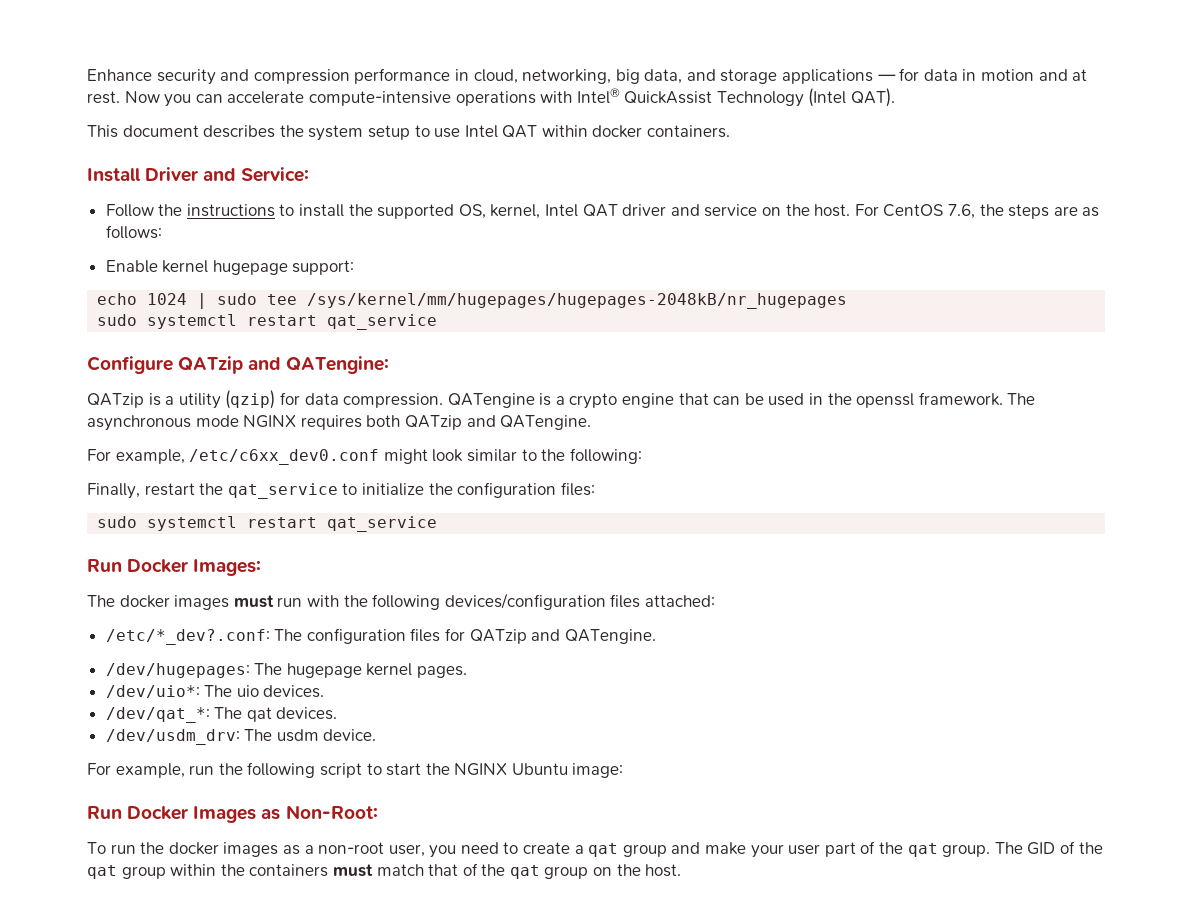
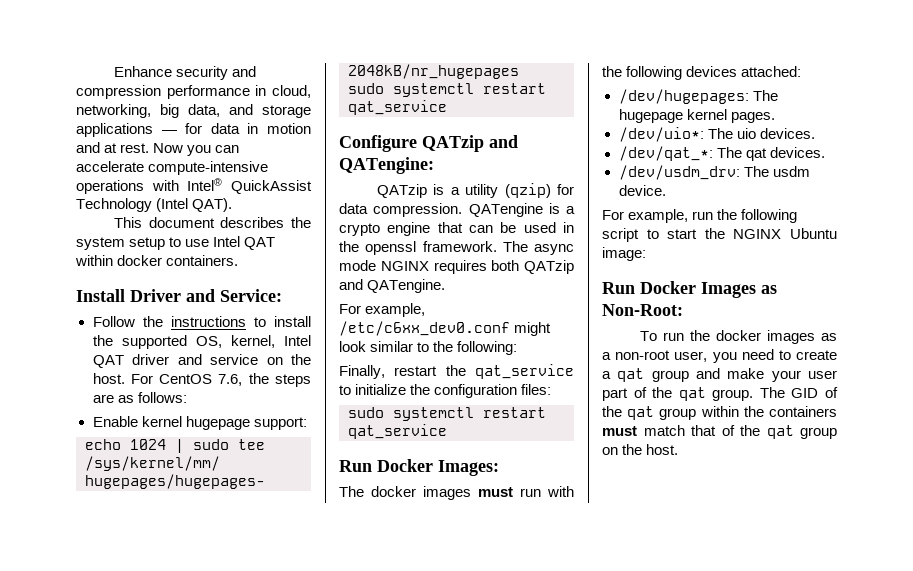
[87,415,191,431] asynchronous -> [534,244,574,255] async
[444,593,641,610] devices/configuration files -> [686,66,738,77] devices
[105,628,656,645] // /etc/*_dev?.conf: The configuration files for QATzip and QATengine. -> (802, 71) none

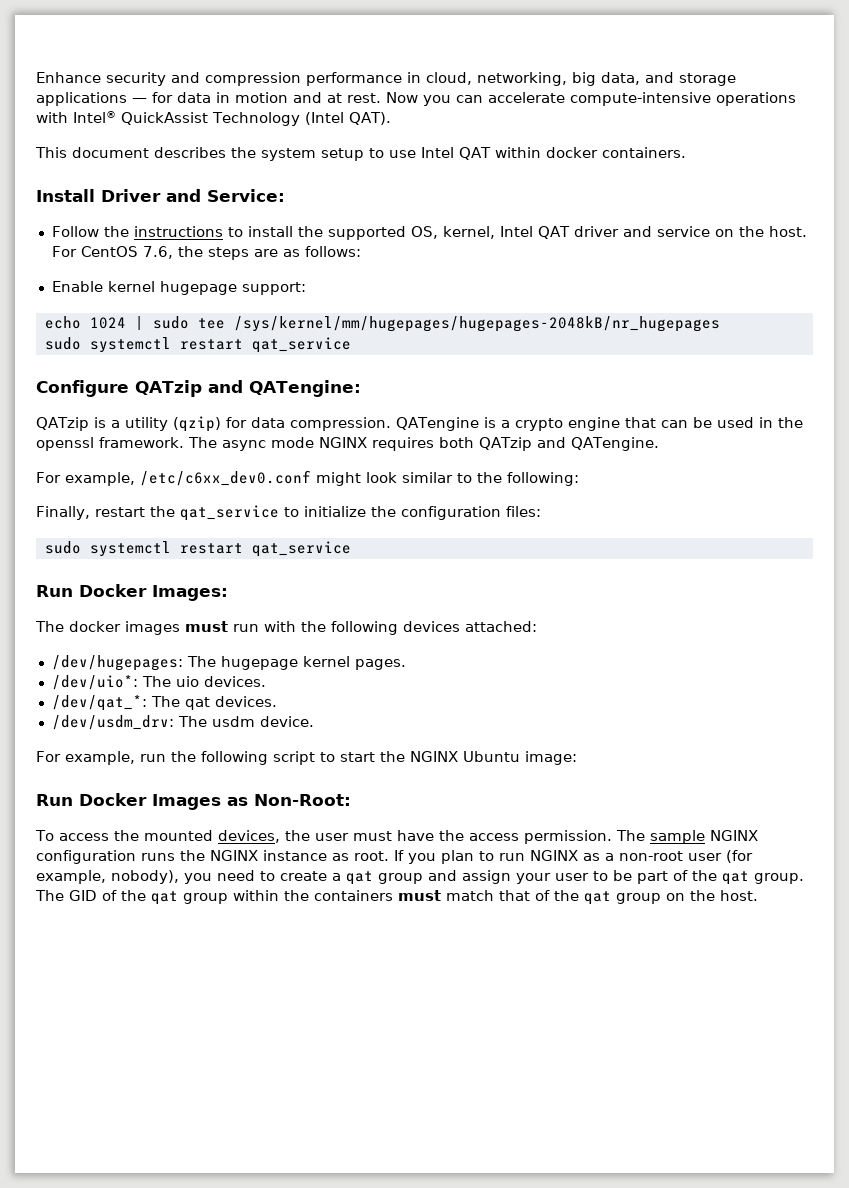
[663,330,837,344] [602,350,708,362] run the docker images as a non-root user, -> [58,830,758,844] [36,850,753,864] [36,870,179,884] access the mounted devices, the user must have the access permission. The sample NGINX configuration runs the NGINX instance as root. If you plan to run NGINX as a non-root user (for example, nobody),
[727,368,765,379] make -> [462,870,511,884] assign
(837, 374) none -> [593,870,632,881] to be

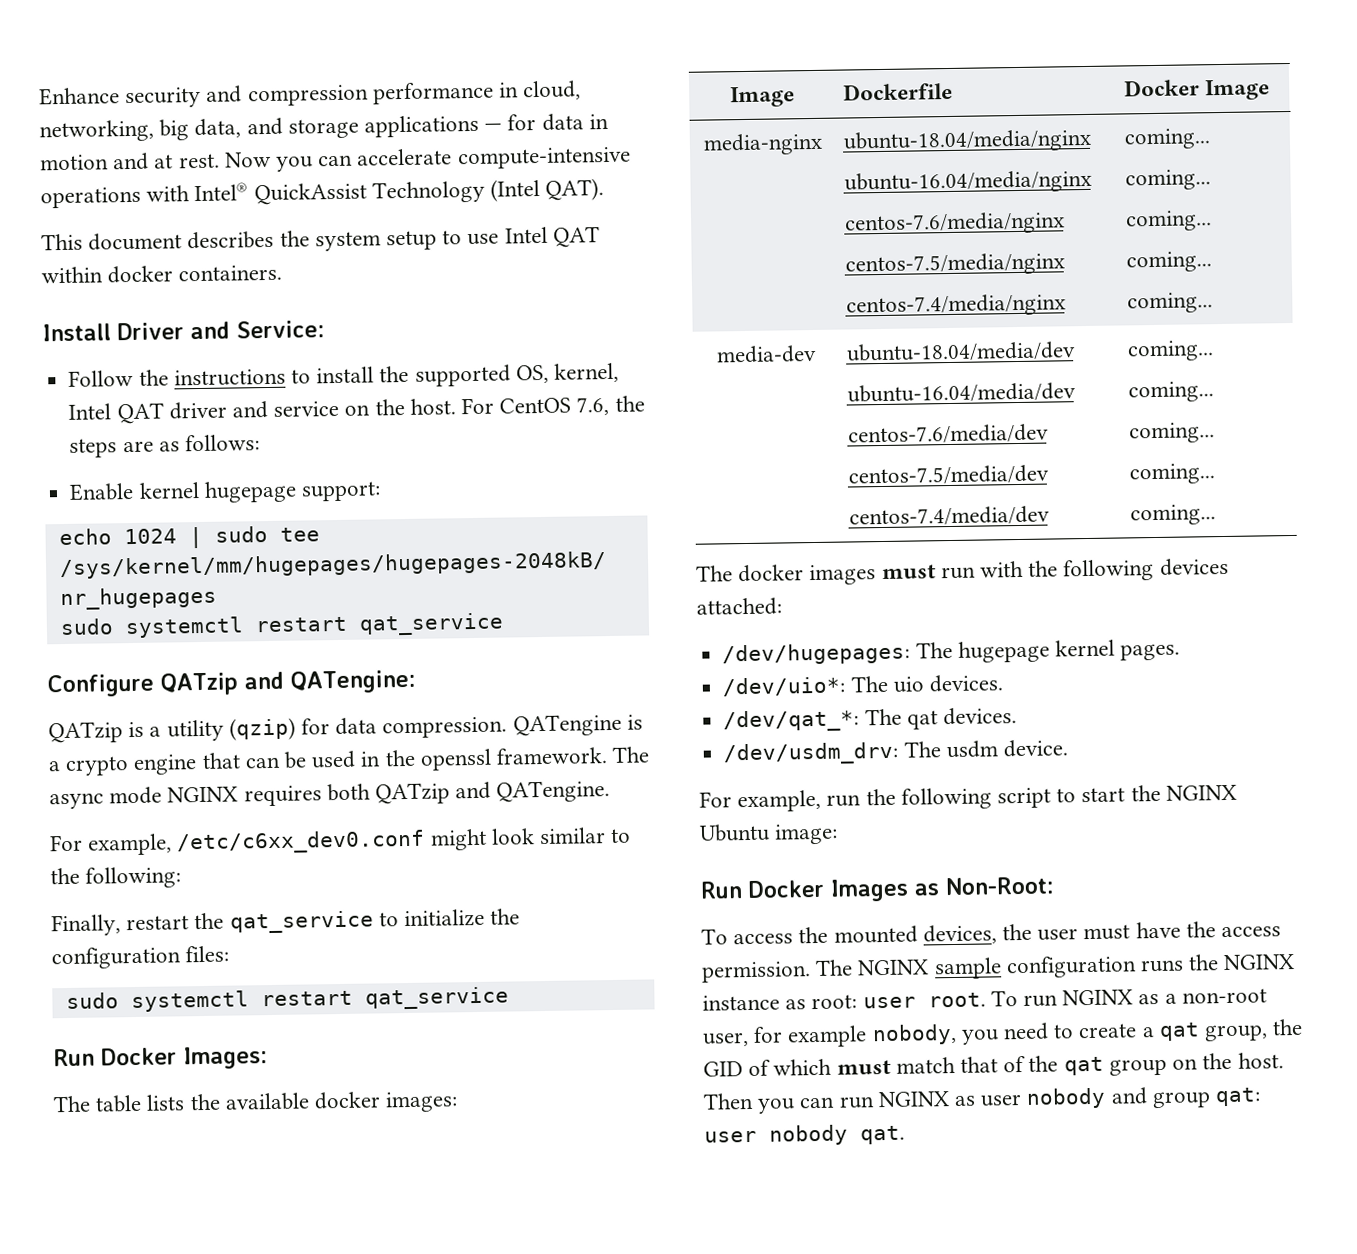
(228, 593) none -> [53,1091,459,1113] [729,86,795,108] [842,82,953,101] [1123,79,1270,101] [702,132,823,156] [842,128,1092,154] [843,169,1092,195] [843,211,1065,236] [844,252,1065,277] [845,293,1066,318] [1123,128,1211,150] [1124,169,1211,191] [1124,210,1212,232] [1125,251,1212,273] [1126,292,1213,314] [715,344,817,364] [845,341,1076,363] [846,382,1076,404] [847,423,1049,445] [847,464,1049,486] [848,505,1050,527] [1126,340,1214,362] [1127,381,1214,403] [1128,422,1215,444] [1128,463,1215,485] [1129,504,1216,526] // The table lists the available docker images: // Image | Dockerfile | Docker Image // media-nginx | ubuntu-18.04/media/nginx // ubuntu-16.04/media/nginx // centos-7.6/media/nginx // centos-7.5/media/nginx // centos-7.4/media/nginx | coming... // coming... // coming... // coming... // coming... // media-dev | ubuntu-18.04/media/dev // ubuntu-16.04/media/dev // centos-7.6/media/dev // centos-7.5/media/dev // centos-7.4/media/dev | coming... // coming... // coming... // coming... // coming...
[649,830,758,844] sample NGINX -> [857,957,1002,980] NGINX sample
[354,850,494,864] root. If you plan to -> [811,990,1018,1010] root: user root. To
[688,850,753,863] [36,870,179,884] user (for example, nobody), -> [702,1023,957,1048] user, for example nobody,
[378,870,804,885] [35,890,393,905] group and assign your user to be part of the qat group. The GID of the qat group within the containers -> [1204,1018,1304,1042] [703,1058,833,1077] group, the GID of which
(758, 895) none -> [703,1087,1262,1114] [704,1124,905,1146] Then you can run NGINX as user nobody and group qat: user nobody qat.

